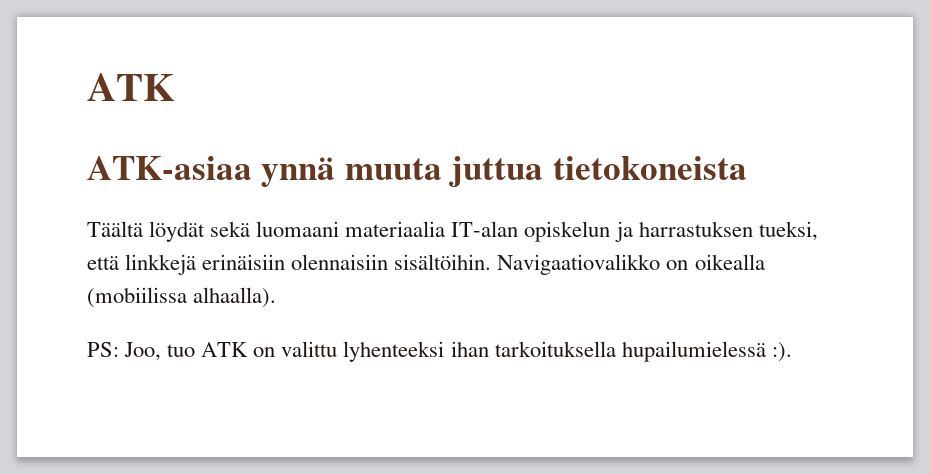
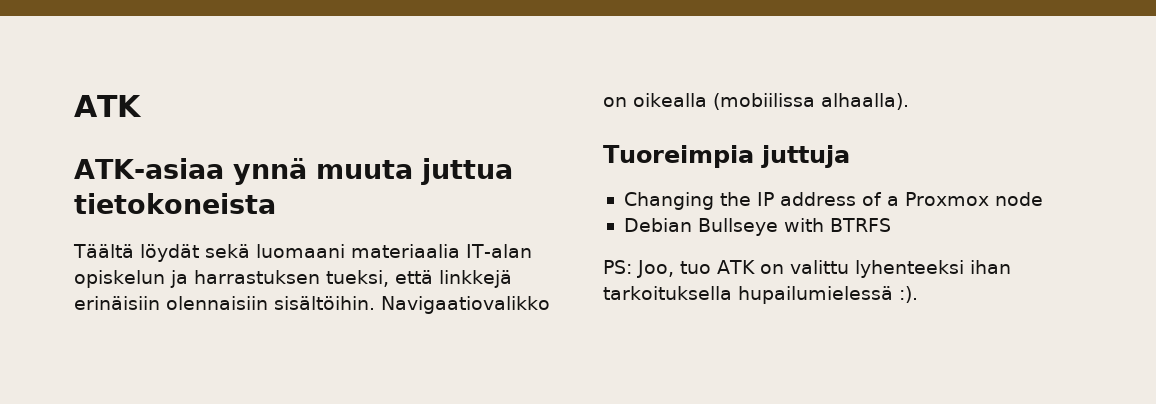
(277, 297) none -> [603,145,850,168] [623,192,1043,210] [623,218,891,236] // Tuoreimpia juttuja // Changing the IP address of a Proxmox node // Debian Bullseye with BTRFS

